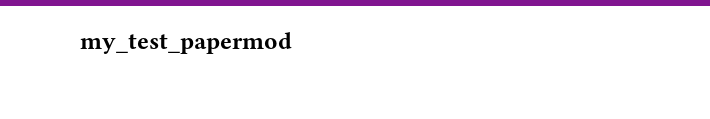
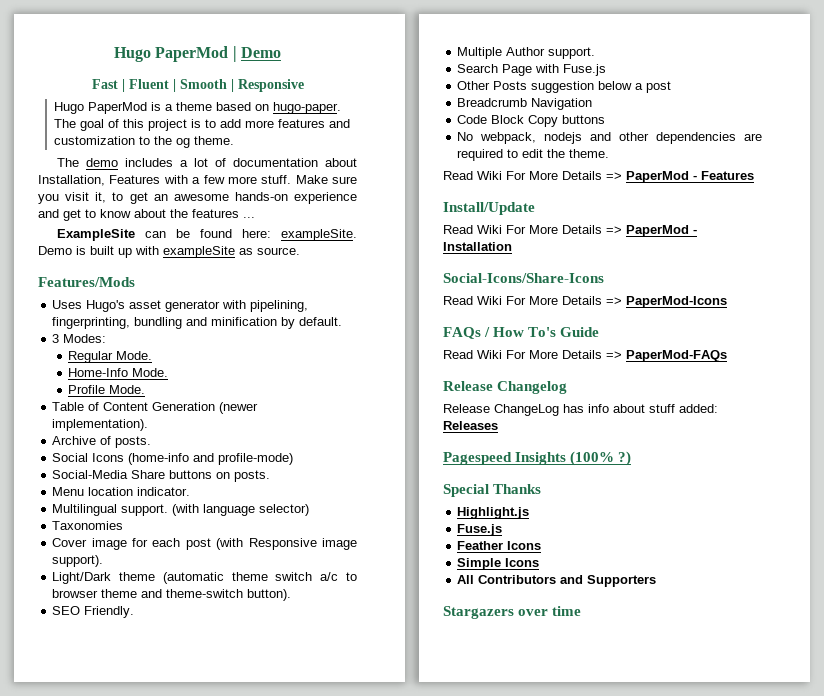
[80,32,292,54] my_test_papermod -> [114,46,281,62] [91,79,304,92] [54,102,342,114] [54,119,351,131] [54,136,235,148] [56,158,357,167] [38,175,357,186] [38,192,357,204] [38,209,255,221] [56,229,357,241] [38,246,300,258] [38,277,135,287] [52,300,309,312] [52,317,343,329] [52,334,107,343] [68,351,153,363] [68,368,169,377] [68,385,146,394] [52,402,259,414] [52,419,149,431] [52,436,152,448] [52,453,294,465] [52,470,271,482] [52,487,191,496] [52,504,310,516] [52,521,124,530] [52,538,357,550] [52,555,104,567] [52,572,357,584] [52,589,292,601] [52,606,135,618] [457,47,596,59] [457,64,607,76] [457,81,672,93] [457,98,593,110] [457,115,606,127] [457,132,762,144] [457,149,610,161] [443,171,754,183] [443,202,535,215] [443,225,697,237] [443,242,512,251] [443,273,604,283] [443,296,727,308] [443,327,600,339] [443,350,727,362] [443,381,568,394] [443,404,718,416] [443,421,498,430] [443,451,632,466] [443,484,542,497] [457,507,530,519] [457,524,503,536] [457,541,542,550] [457,558,540,570] [457,575,657,587] [443,606,582,619] Hugo PaperMod | Demo // Fast | Fluent | Smooth | Responsive // Hugo PaperMod is a theme based on hugo-paper. The goal of this project is to add more features and customization to the og theme. // The demo includes a lot of documentation about Installation, Features with a few more stuff. Make sure you visit it, to get an awesome hands-on experience and get to know about the features ... // ExampleSite can be found here: exampleSite. Demo is built up with exampleSite as source. // Features/Mods // Uses Hugo's asset generator with pipelining, fingerprinting, bundling and minification by default. // 3 Modes: // Regular Mode. // Home-Info Mode. // Profile Mode. // Table of Content Generation (newer implementation). // Archive of posts. // Social Icons (home-info and profile-mode) // Social-Media Share buttons on posts. // Menu location indicator. // Multilingual support. (with language selector) // Taxonomies // Cover image for each post (with Responsive image support). // Light/Dark theme (automatic theme switch a/c to browser theme and theme-switch button). // SEO Friendly. // Multiple Author support. // Search Page with Fuse.js // Other Posts suggestion below a post // Breadcrumb Navigation // Code Block Copy buttons // No webpack, nodejs and other dependencies are required to edit the theme. // Read Wiki For More Details => PaperMod - Features // Install/Update // Read Wiki For More Details => PaperMod - Installation // Social-Icons/Share-Icons // Read Wiki For More Details => PaperMod-Icons // FAQs / How To's Guide // Read Wiki For More Details => PaperMod-FAQs // Release Changelog // Release ChangeLog has info about stuff added: Releases // Pagespeed Insights (100% ?) // Special Thanks // Highlight.js // Fuse.js // Feather Icons // Simple Icons // All Contributors and Supporters // Stargazers over time

